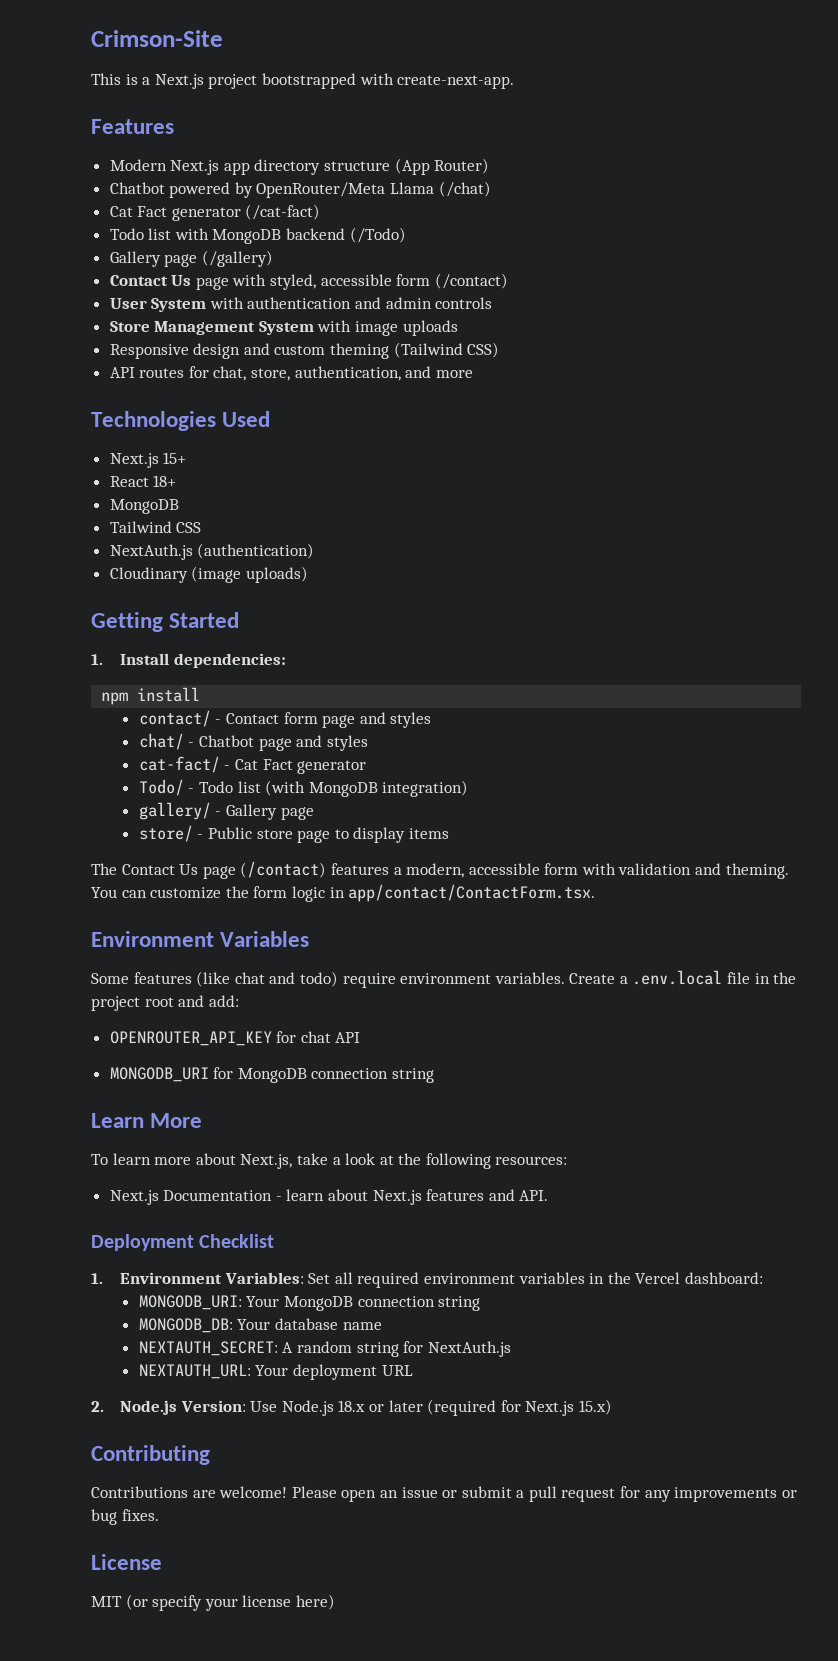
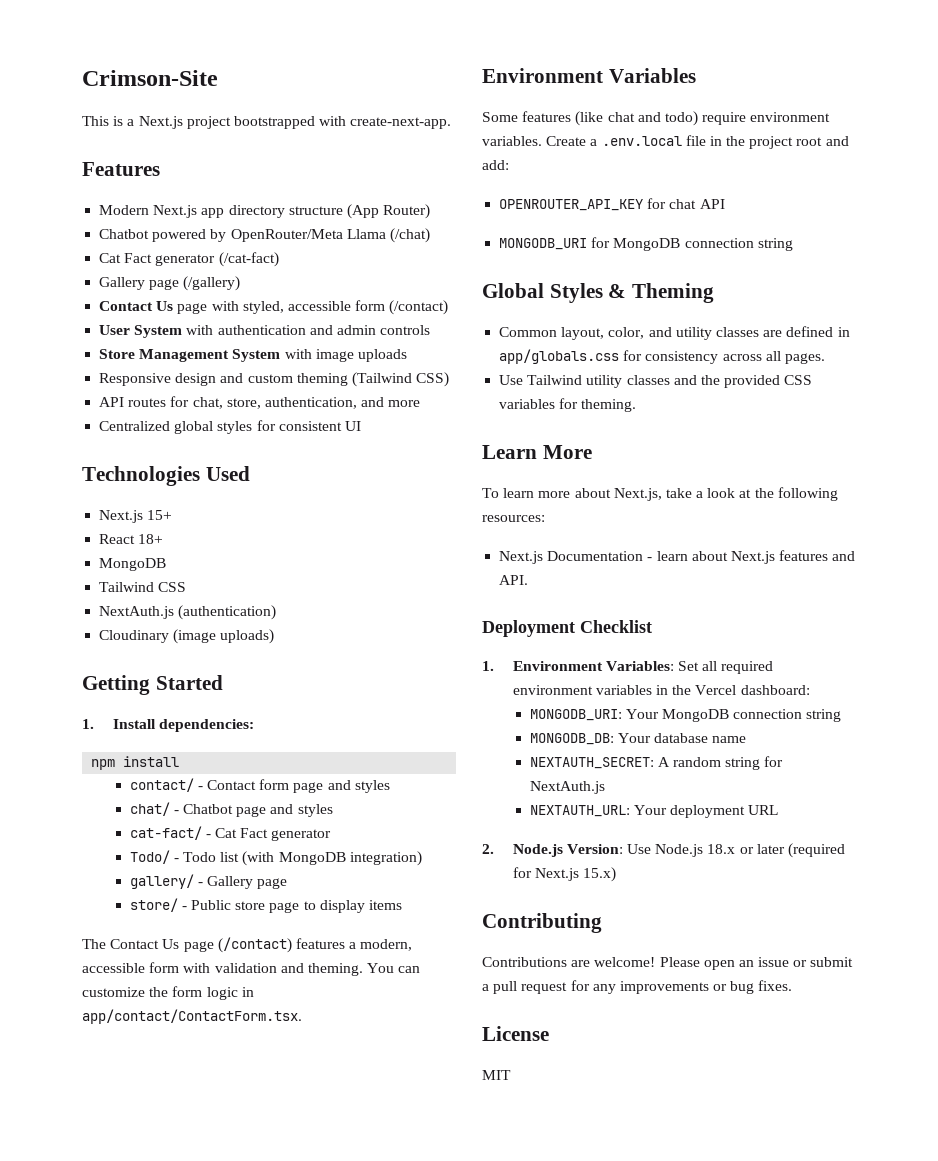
[109,227,406,244] // Todo list with MongoDB backend (/Todo) -> (279, 259) none
(473, 374) none -> [99,420,361,434] // Centralized global styles for consistent UI
(435, 1075) none -> [482,283,715,303] [499,326,850,340] [499,349,825,364] [499,375,813,388] [499,398,637,412] // Global Styles & Theming // Common layout, color, and utility classes are defined in app/globals.css for consistency across all pages. // Use Tailwind utility classes and the provided CSS variables for theming.
[125,1594,335,1611] (or specify your license here) -> (511, 1075) none

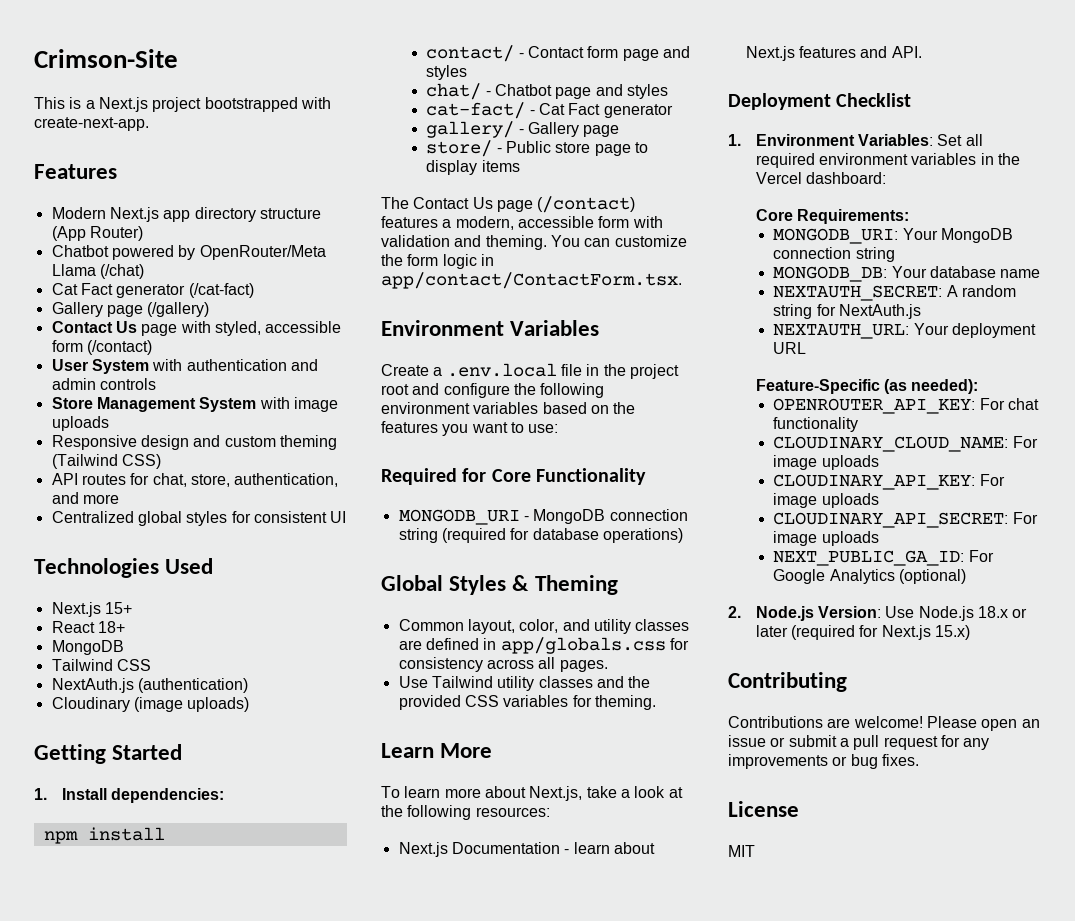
[129,850,422,866] // Todo/ - Todo list (with MongoDB integration) -> (673, 111) none
[482,111,831,126] [482,136,542,146] Some features (like chat and todo) require environment variables. -> (600, 328) none
[482,160,509,170] [499,198,725,211] add: // OPENROUTER_API_KEY for chat API -> [443,383,605,398] [381,402,636,414] [381,421,559,436] [381,468,646,485] configure the following environment variables based on the features you want to use: // Required for Core Functionality
[591,237,793,251] for MongoDB connection string -> [523,509,688,524] [398,528,683,543] - MongoDB connection string (required for database operations)
(810, 690) none -> [755,209,910,224] // Core Requirements:
(779, 810) none -> [755,379,979,394] [773,398,1039,414] [773,417,859,432] [773,436,1038,452] [773,455,879,470] [773,474,1005,490] [773,493,879,508] [773,512,1038,528] [773,531,879,546] [773,550,994,566] [773,569,966,584] // Feature-Specific (as needed): // OPENROUTER_API_KEY: For chat functionality // CLOUDINARY_CLOUD_NAME: For image uploads // CLOUDINARY_API_KEY: For image uploads // CLOUDINARY_API_SECRET: For image uploads // NEXT_PUBLIC_GA_ID: For Google Analytics (optional)

